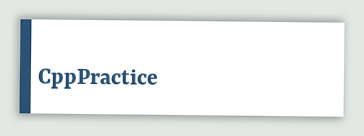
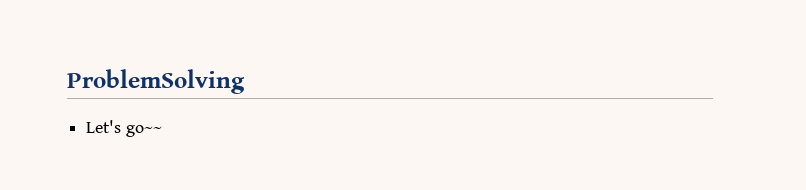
[37,68,158,90] CppPractice -> [67,69,245,94] [86,120,162,137] ProblemSolving // Let's go~~

